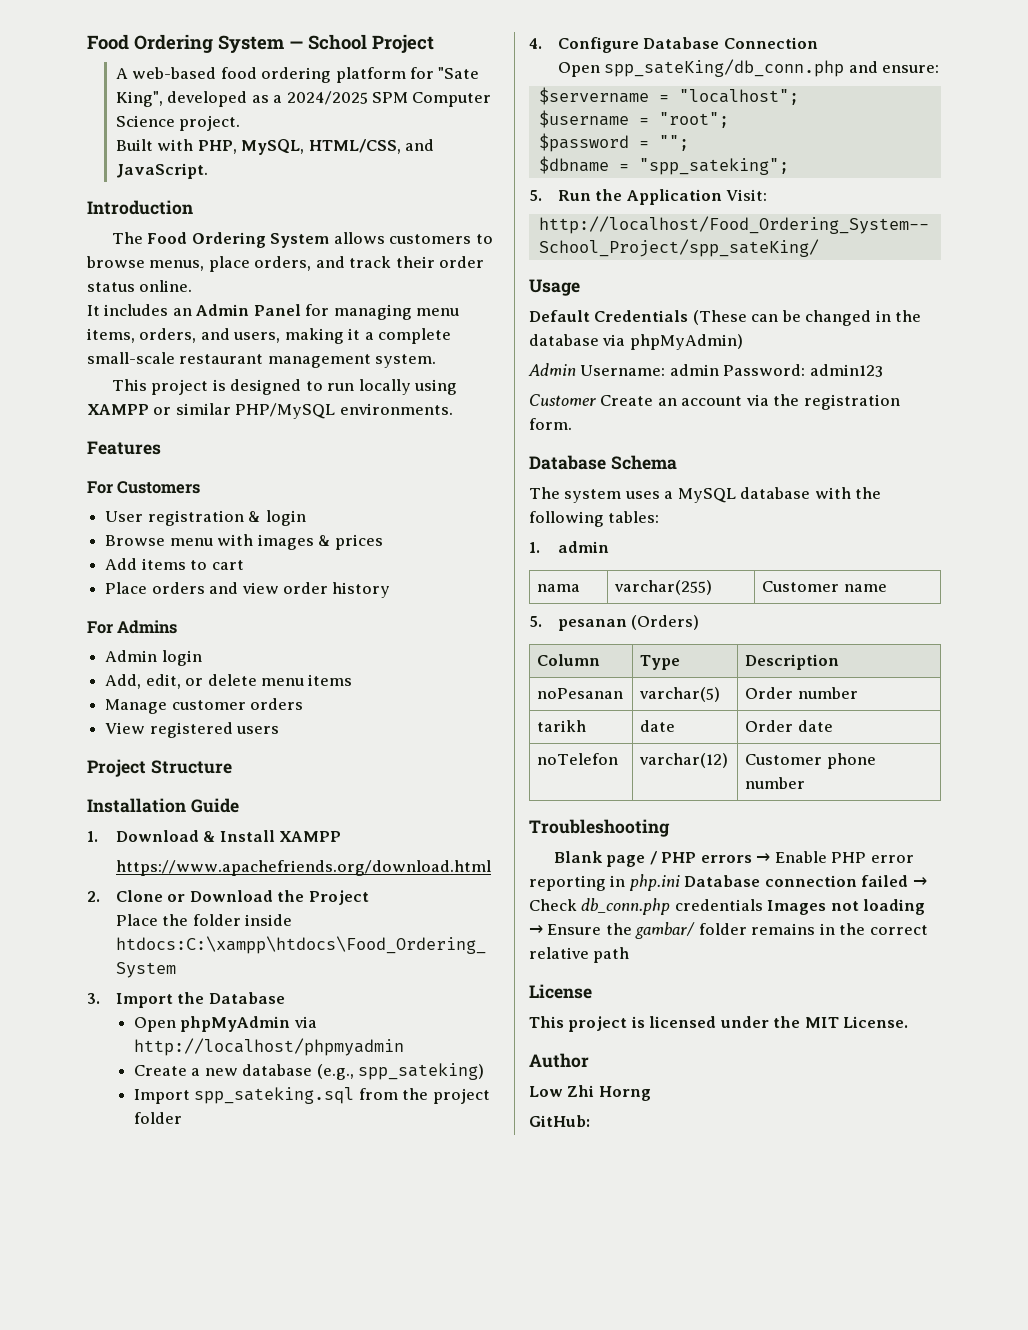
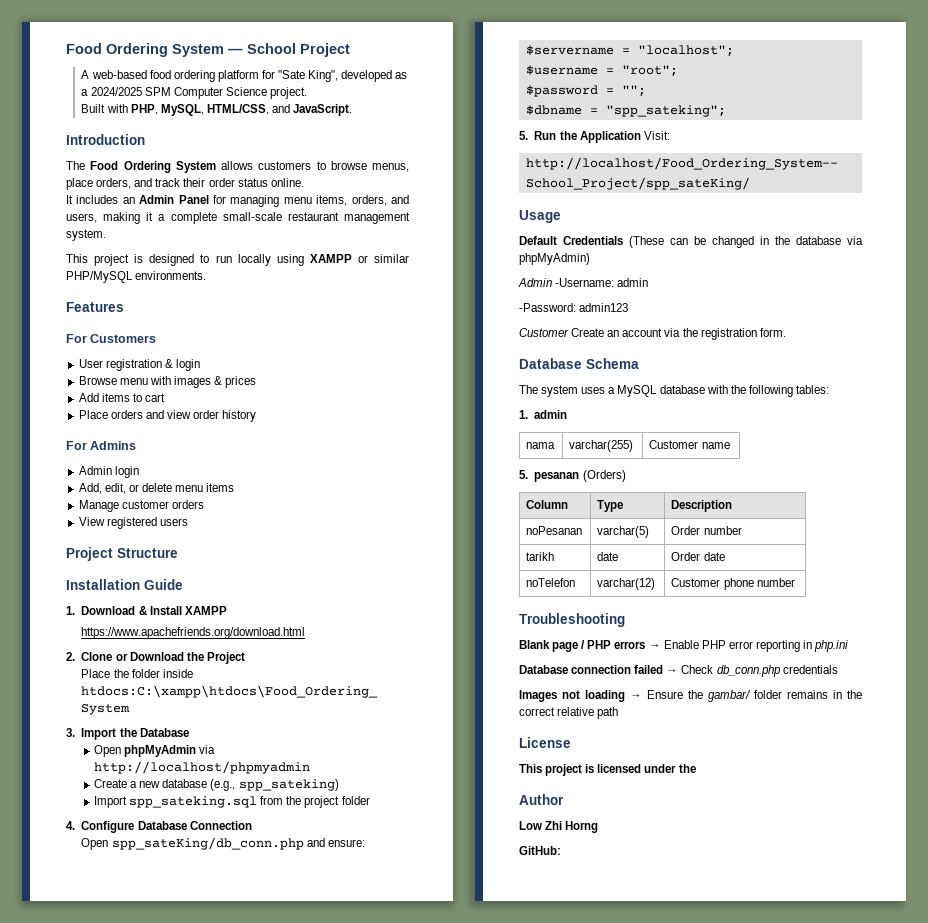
[580,364,806,376] Username: admin Password: -> [555,278,649,287] [519,303,576,312] -Username: admin // -Password:
(680, 882) none -> (849, 646) //
(763, 905) none -> (838, 669) //
[804,1016,909,1028] MIT License. -> (696, 768) none

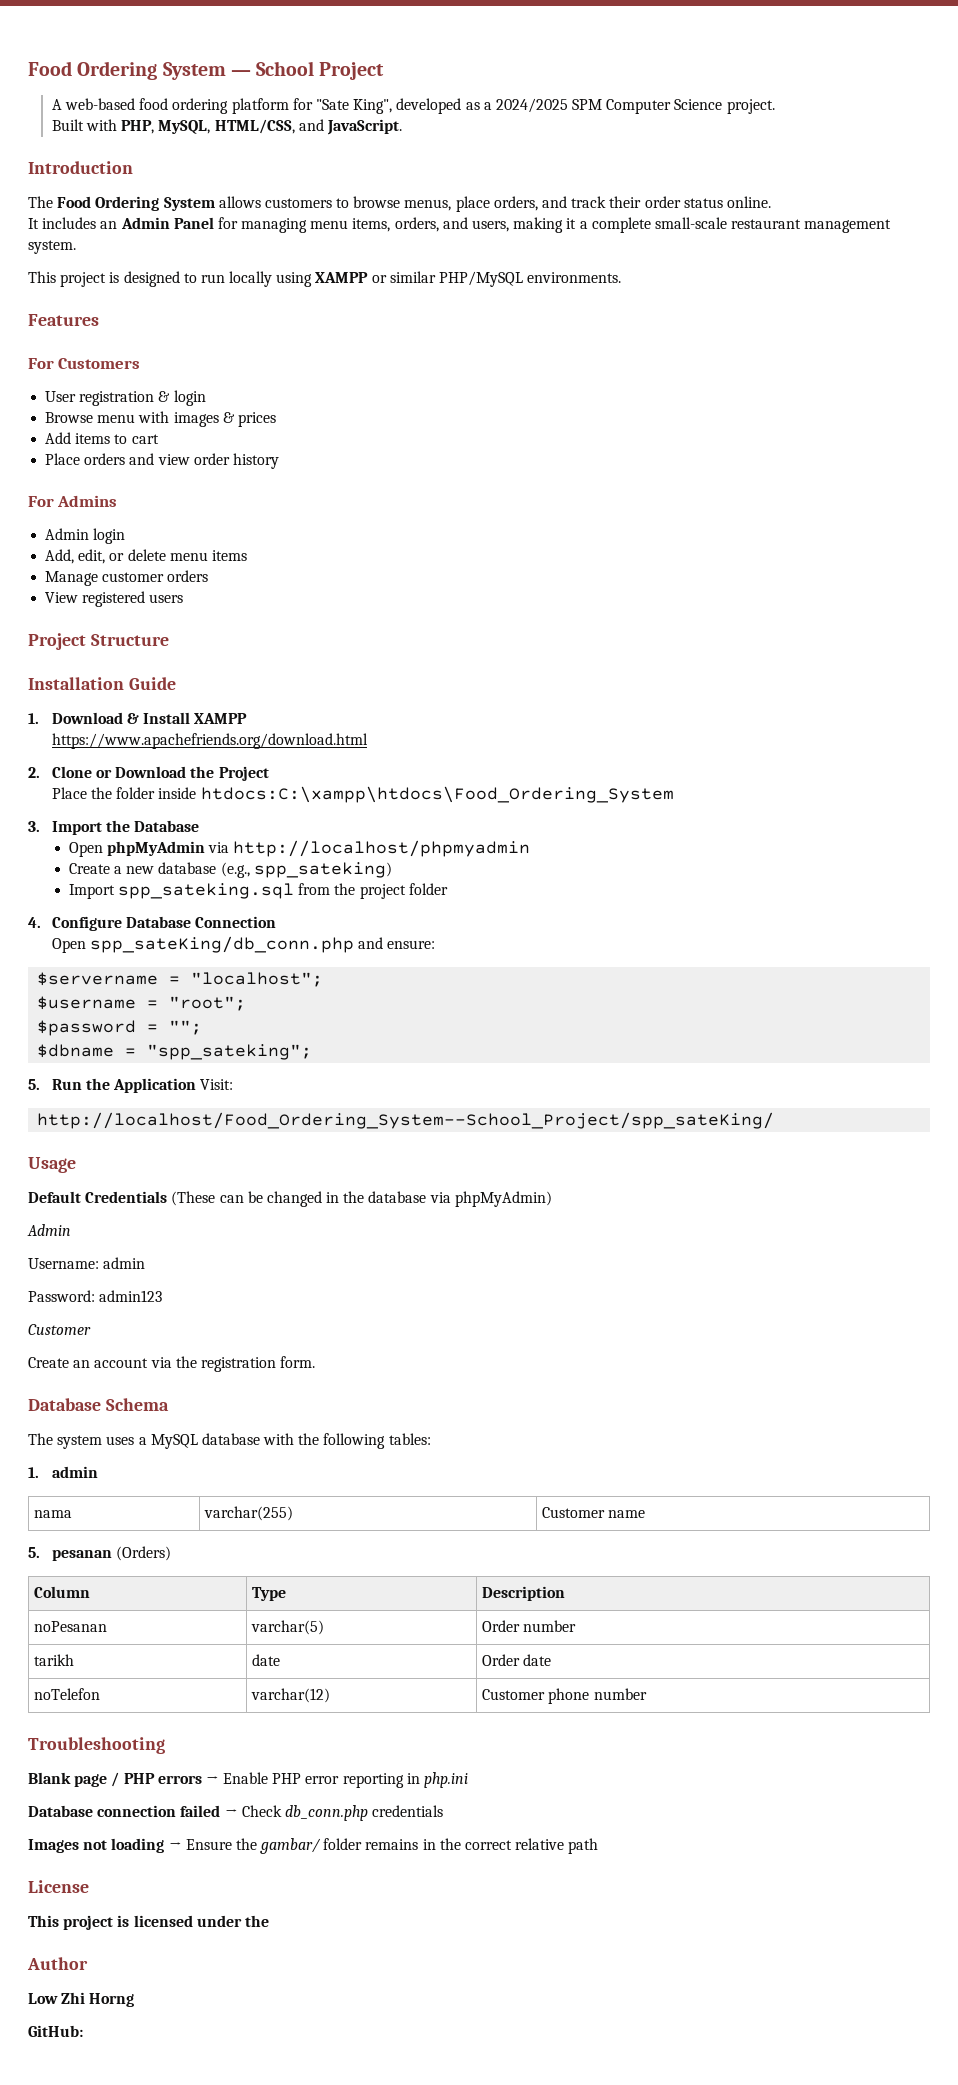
[555,278,649,287] [519,303,576,312] -Username: admin // -Password: -> [28,1257,146,1269] [28,1290,95,1302] // Username: admin // Password:
(569, 332) none -> (91, 1329) //

